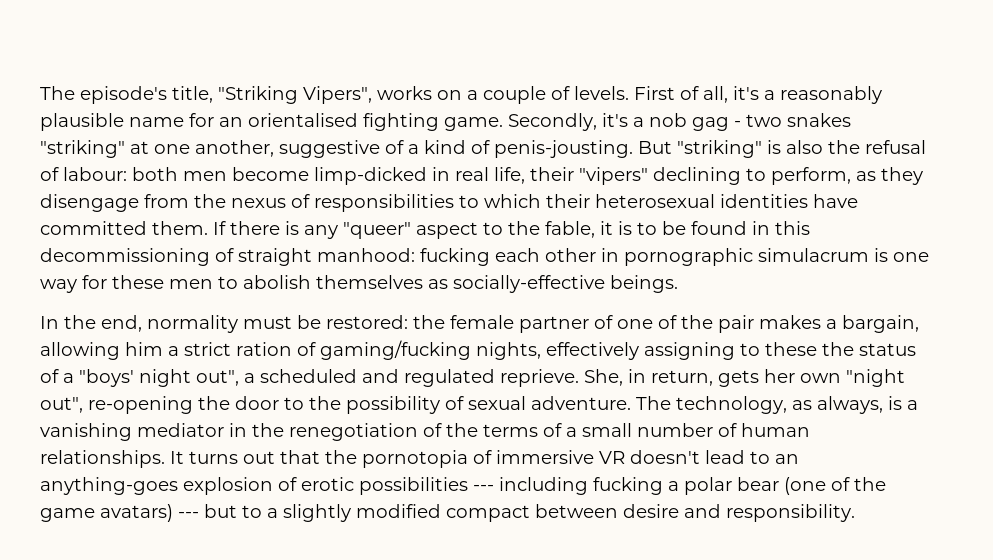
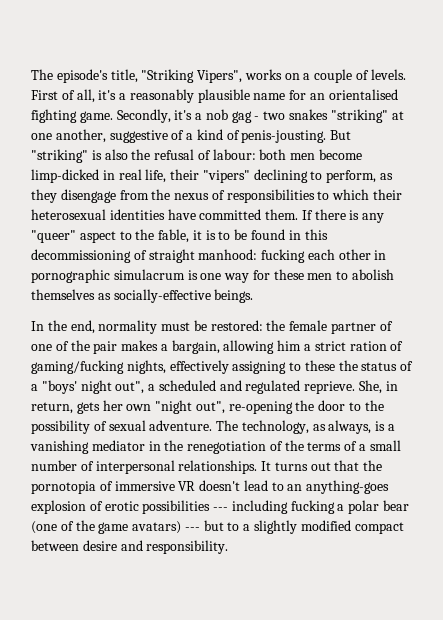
[741,423,810,437] human -> [95,460,175,474] interpersonal

